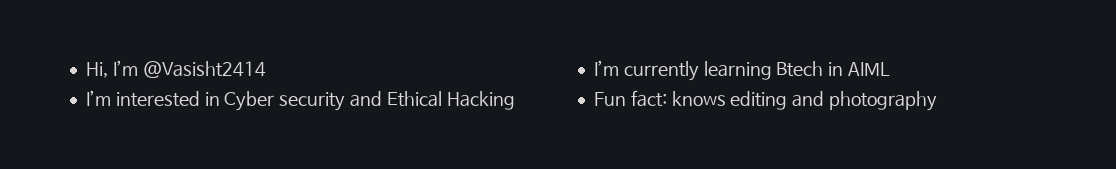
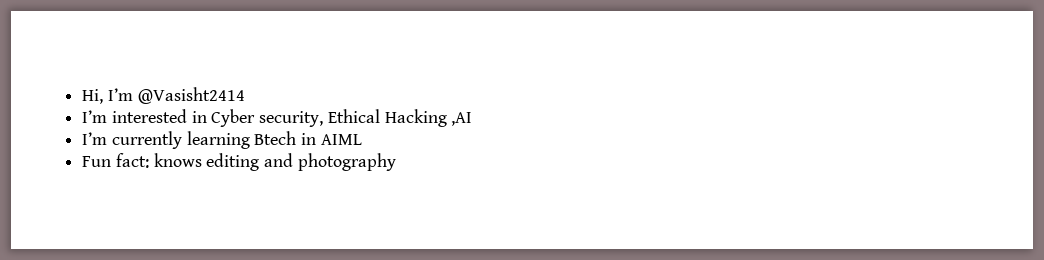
[279,91,383,111] security and -> [259,111,324,127] security,
(515, 100) none -> [451,112,473,126] ,AI

